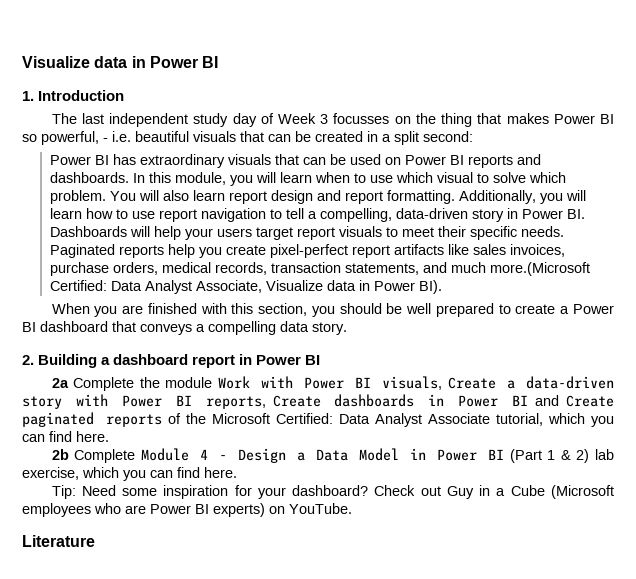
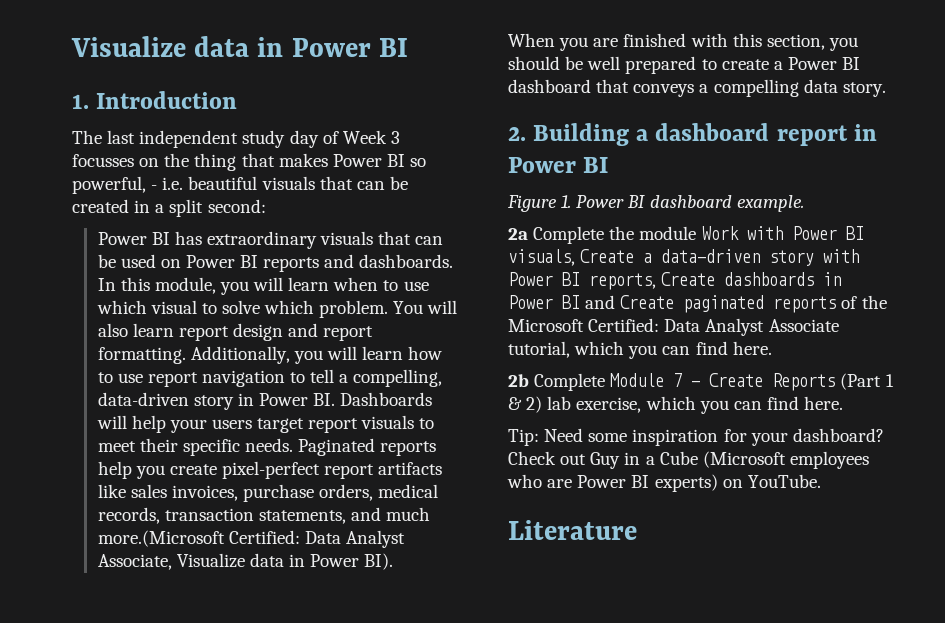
(321, 360) none -> [507,195,804,212] // Figure 1. Power BI dashboard example.
[199,448,505,463] 4 - Design a Data Model in Power BI -> [673,373,836,391] 7 - Create Reports

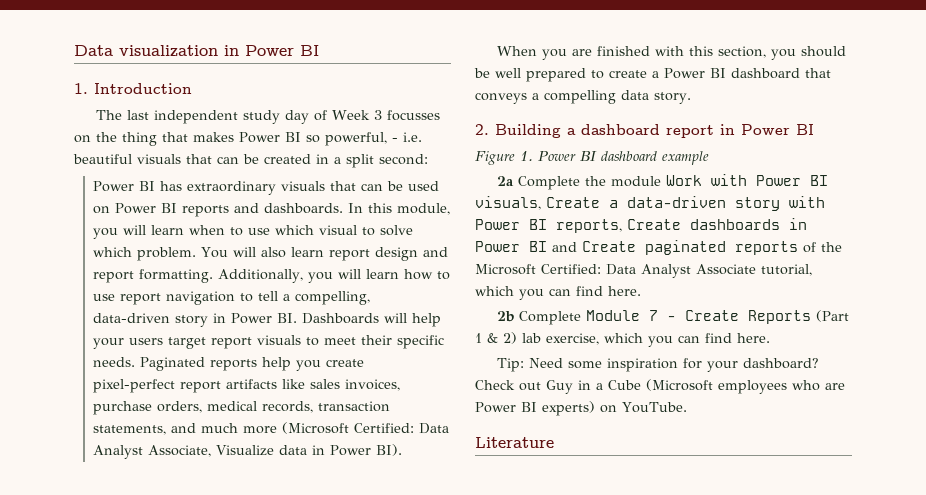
[71,36,250,57] Visualize data -> [74,45,218,57] Data visualization
[97,530,225,547] more.(Microsoft -> [243,422,350,434] more (Microsoft
[736,195,804,212] example. -> [662,151,709,165] example

